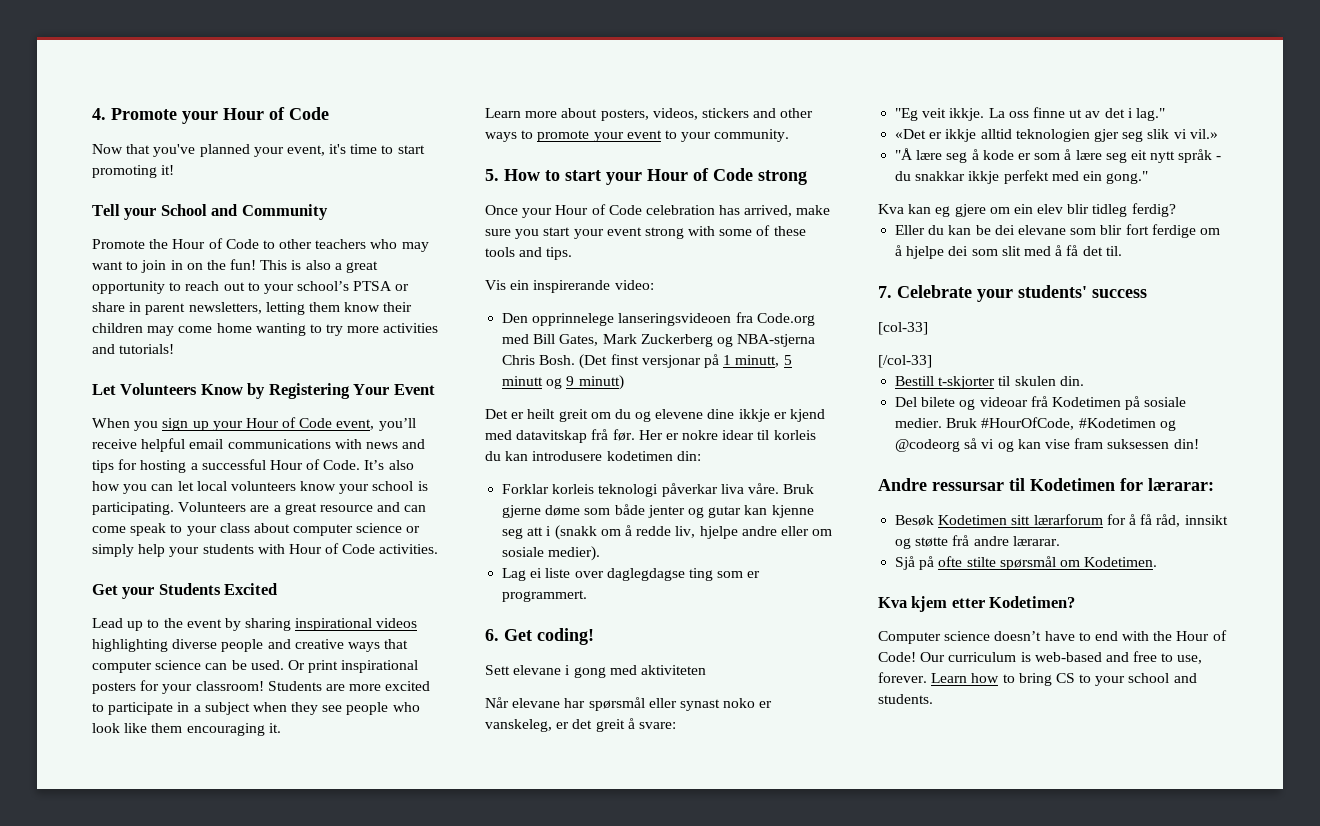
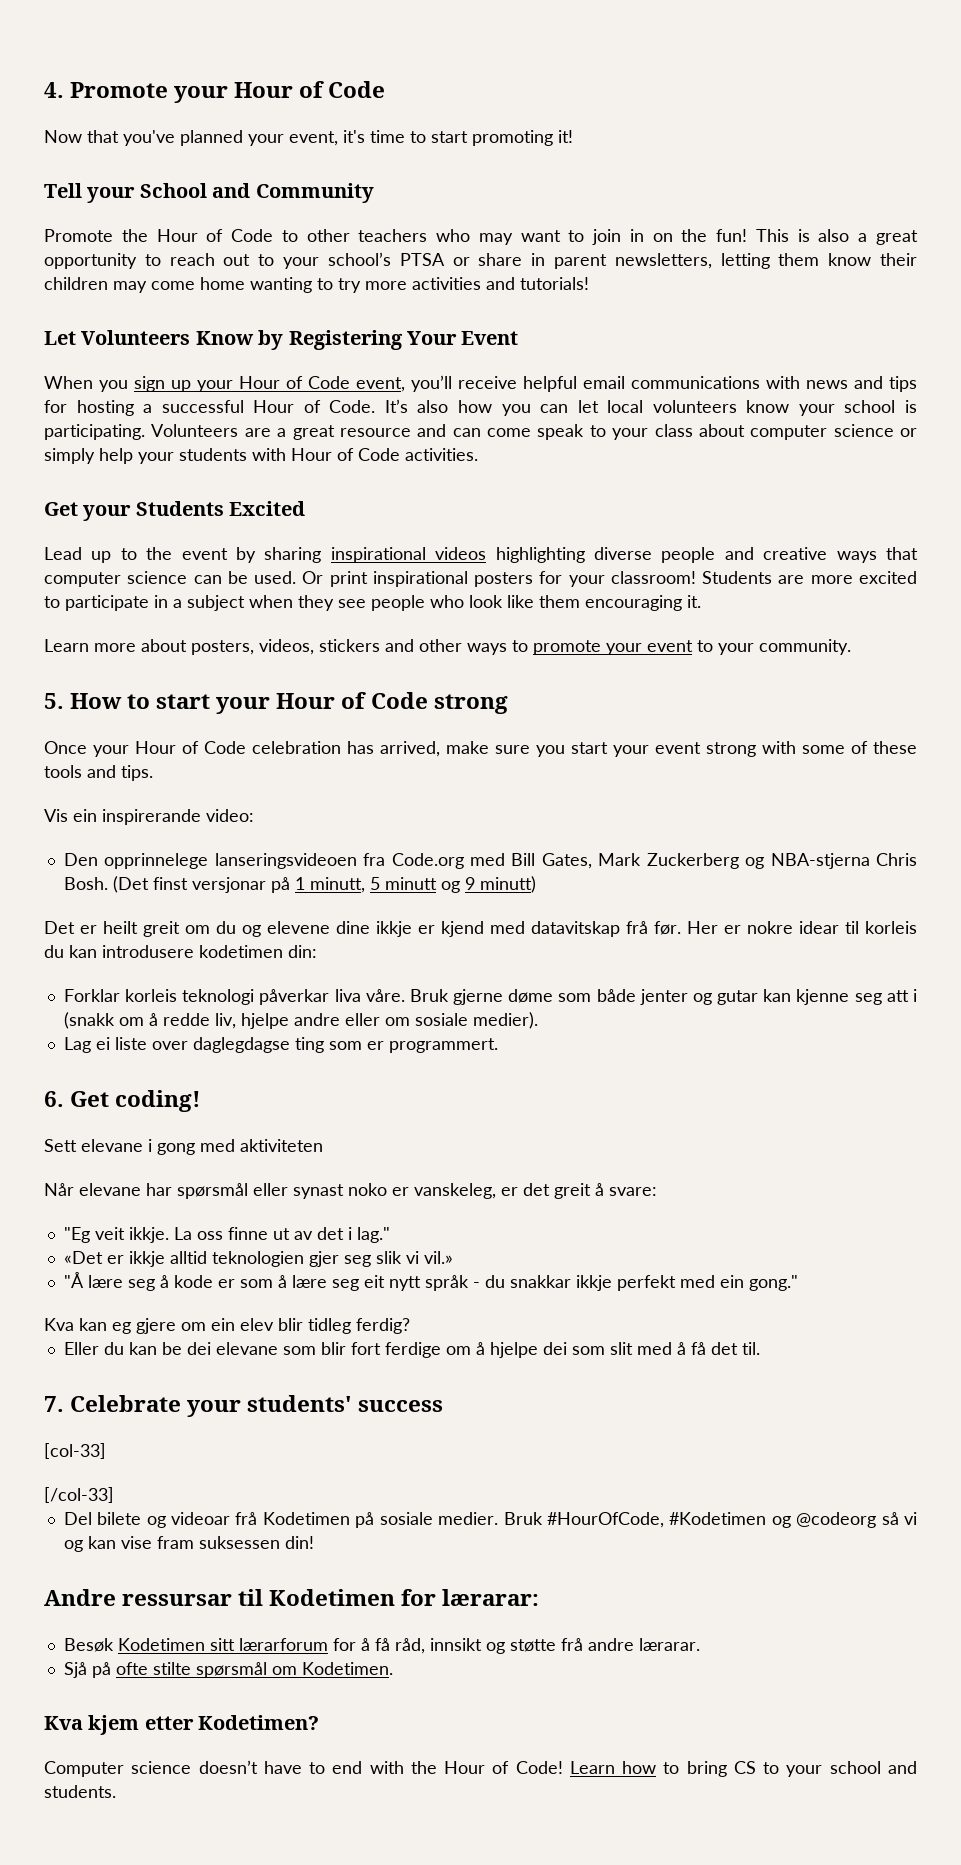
[895,376,1084,389] // Bestill t-skjorter til skulen din. -> (114, 1495) none
[920,651,1203,664] [878,672,927,683] Our curriculum is web-based and free to use, forever. -> (563, 1767) none

